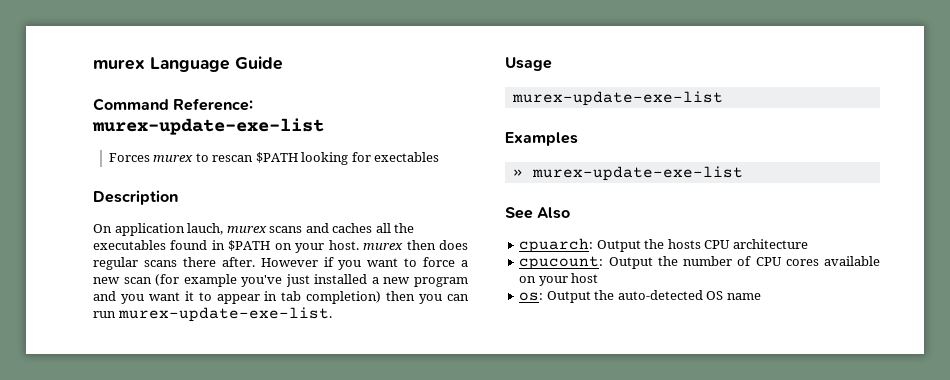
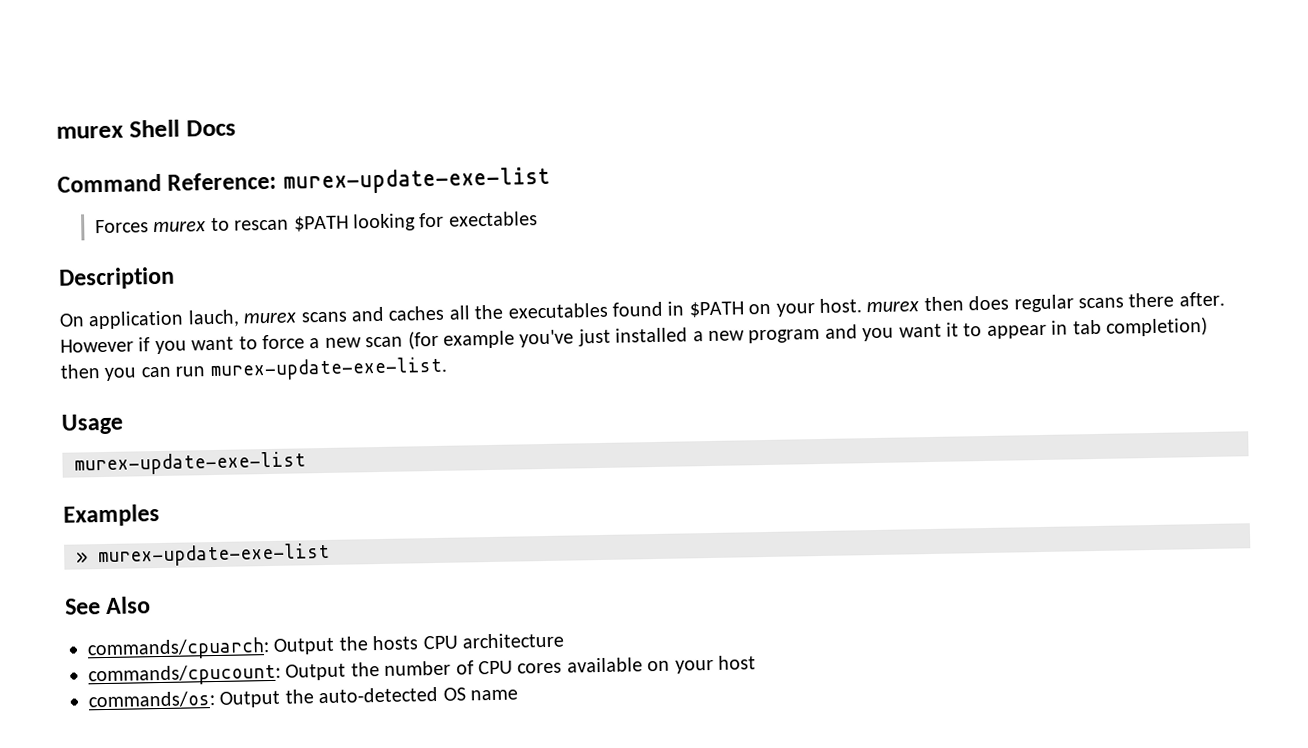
[93,56,283,72] murex Language Guide -> [56,119,236,139] murex Shell Docs
[519,238,594,253] cpuarch: -> [87,637,270,661] commands/cpuarch:
[519,256,604,270] cpucount: -> [88,663,281,687] commands/cpucount:
[519,292,544,301] os: -> [88,691,215,709] commands/os:

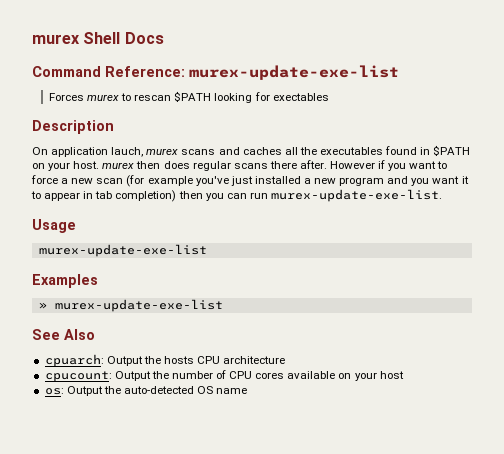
[87,637,270,661] commands/cpuarch: -> [44,354,104,367] cpuarch:
[88,663,281,687] commands/cpucount: -> [44,371,112,382] cpucount:
[88,691,215,709] commands/os: -> [44,388,64,395] os:

